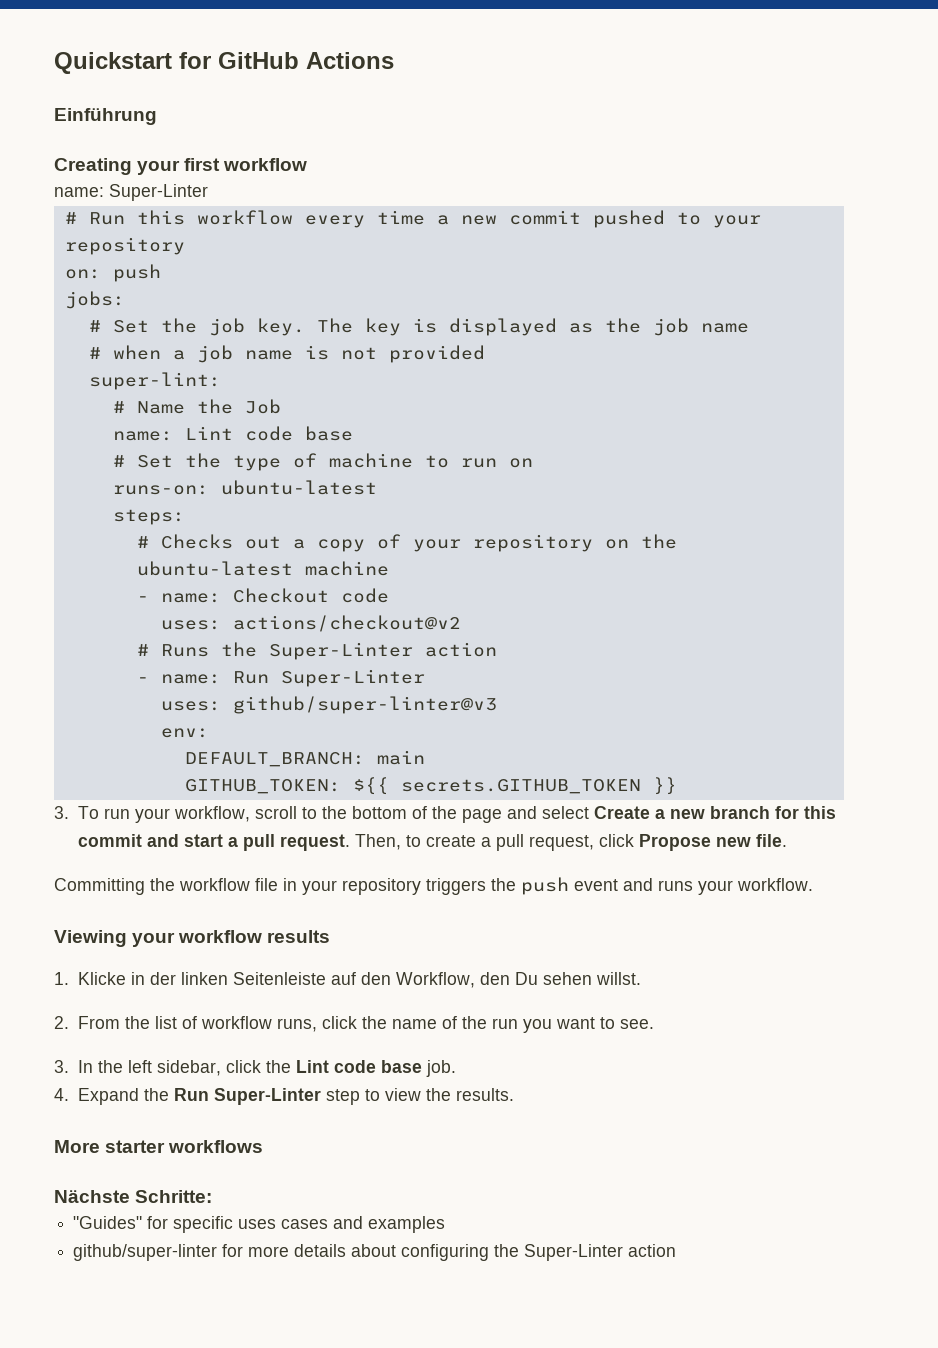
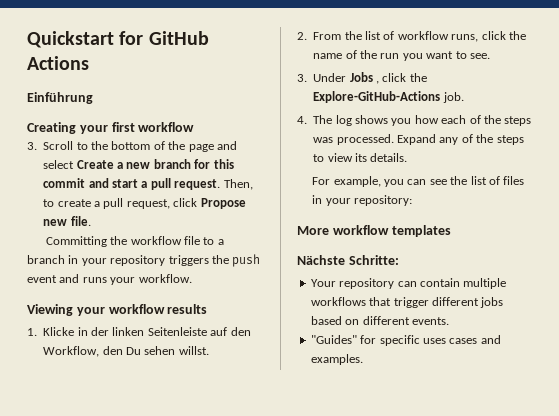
[54,184,208,201] [64,210,761,228] [64,237,185,255] [64,264,161,282] [64,291,125,309] [88,318,749,336] [88,345,485,363] [88,372,221,390] [112,399,281,414] [112,426,353,441] [112,453,533,471] [112,480,377,495] [112,509,185,525] [136,534,677,552] [136,561,389,576] [136,588,389,603] [160,615,461,632] [136,642,497,660] [136,669,425,687] [160,696,497,714] [160,728,209,738] [184,750,425,767] [184,777,677,795] [54,806,297,823] name: Super-Linter // # Run this workflow every time a new commit pushed to your repository // on: push // jobs: // # Set the job key. The key is displayed as the job name // # when a job name is not provided // super-lint: // # Name the Job // name: Lint code base // # Set the type of machine to run on // runs-on: ubuntu-latest // steps: // # Checks out a copy of your repository on the ubuntu-latest machine // - name: Checkout code // uses: actions/checkout@v2 // # Runs the Super-Linter action // - name: Run Super-Linter // uses: github/super-linter@v3 // env: // DEFAULT_BRANCH: main // GITHUB_TOKEN: ${{ secrets.GITHUB_TOKEN }} // 3. To run your workflow, scroll -> [27,141,74,150] 3. Scroll
(278, 884) none -> [203,237,224,245] [27,255,65,264] to a branch
[77,1060,456,1077] [54,1088,514,1105] In the left sidebar, click the Lint code base job. // 4. Expand the Run Super-Linter step to view the results. -> [313,72,427,84] [313,91,464,103] [297,115,532,126] [313,134,524,145] [313,153,408,162] [312,176,525,187] [312,195,413,206] Under Jobs , click the Explore-GitHub-Actions job. // 4. The log shows you how each of the steps was processed. Expand any of the steps to view its details. // For example, you can see the list of files in your repository:
[105,1140,264,1153] starter workflows -> [332,225,451,237] workflow templates
(213, 1196) none -> [310,278,507,289] [310,297,504,308] [310,316,449,325] // Your repository can contain multiple workflows that trigger different jobs based on different events.
[368,1216,446,1233] [73,1244,677,1261] examples // github/super-linter for more details about configuring the Super-Linter action -> [310,354,363,365] examples.

